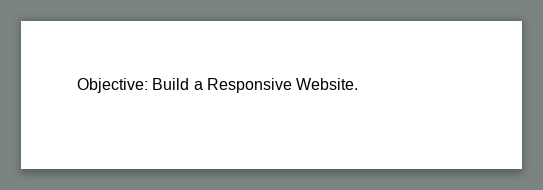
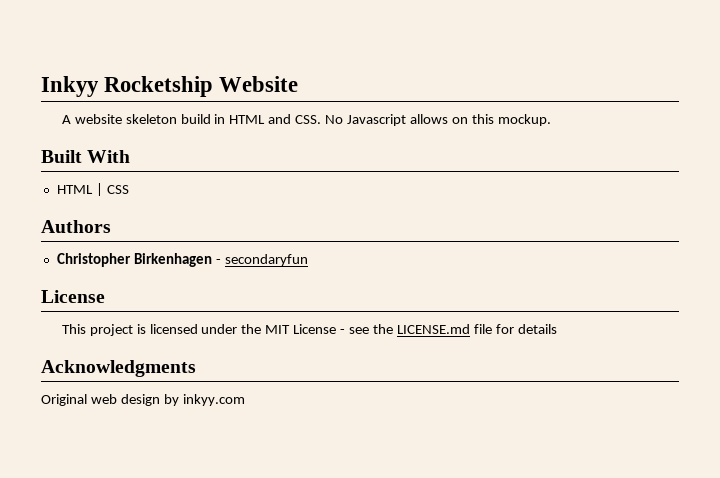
[77,78,359,93] Objective: Build a Responsive Website. -> [41,76,299,97] [61,114,551,126] [41,150,131,163] [56,183,129,196] [41,220,111,233] [56,253,308,267] [41,290,105,303] [61,324,557,336] [41,360,196,377] [41,394,245,406] Inkyy Rocketship Website // A website skeleton build in HTML and CSS. No Javascript allows on this mockup. // Built With // HTML | CSS // Authors // Christopher Birkenhagen - secondaryfun // License // This project is licensed under the MIT License - see the LICENSE.md file for details // Acknowledgments // Original web design by inkyy.com

